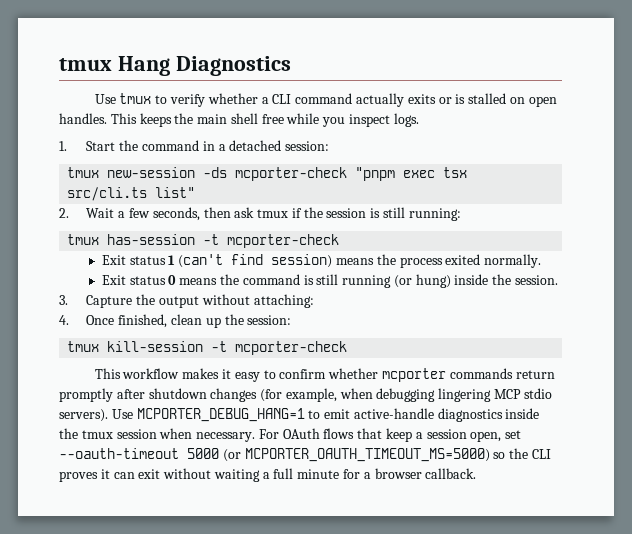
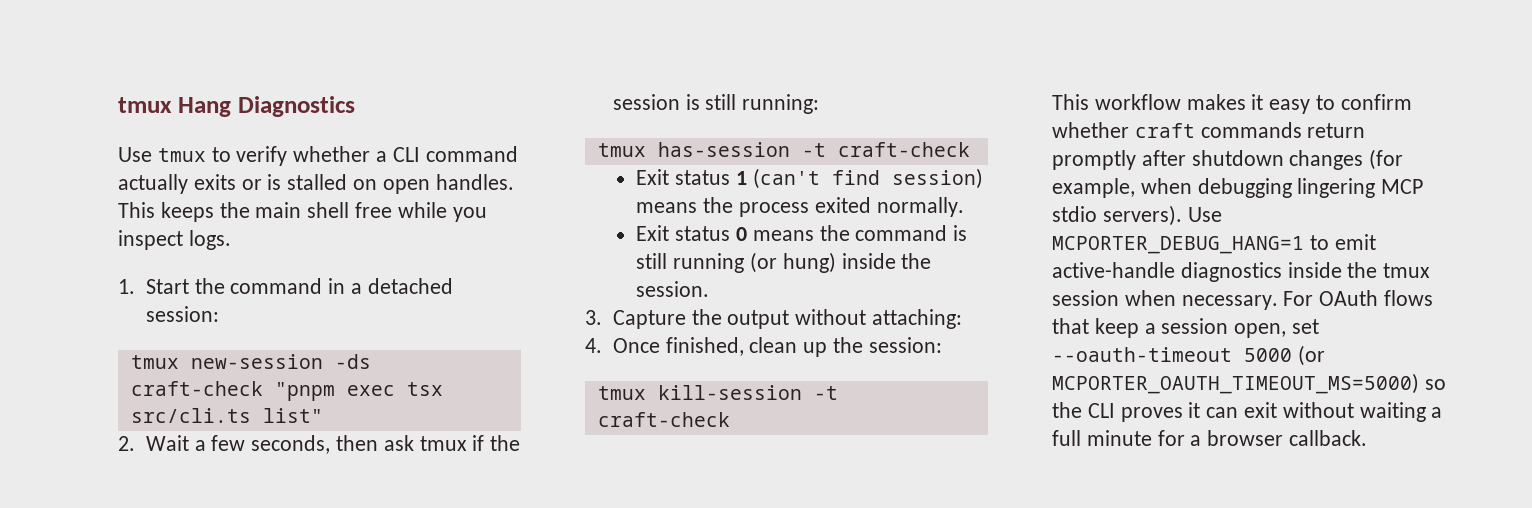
[235,167,348,181] mcporter-check -> [130,381,263,396] craft-check
[227,234,340,248] mcporter-check -> [837,142,970,157] craft-check
[235,341,348,355] mcporter-check -> [597,412,730,427] craft-check
[381,368,446,382] mcporter -> [1134,123,1195,138] craft

